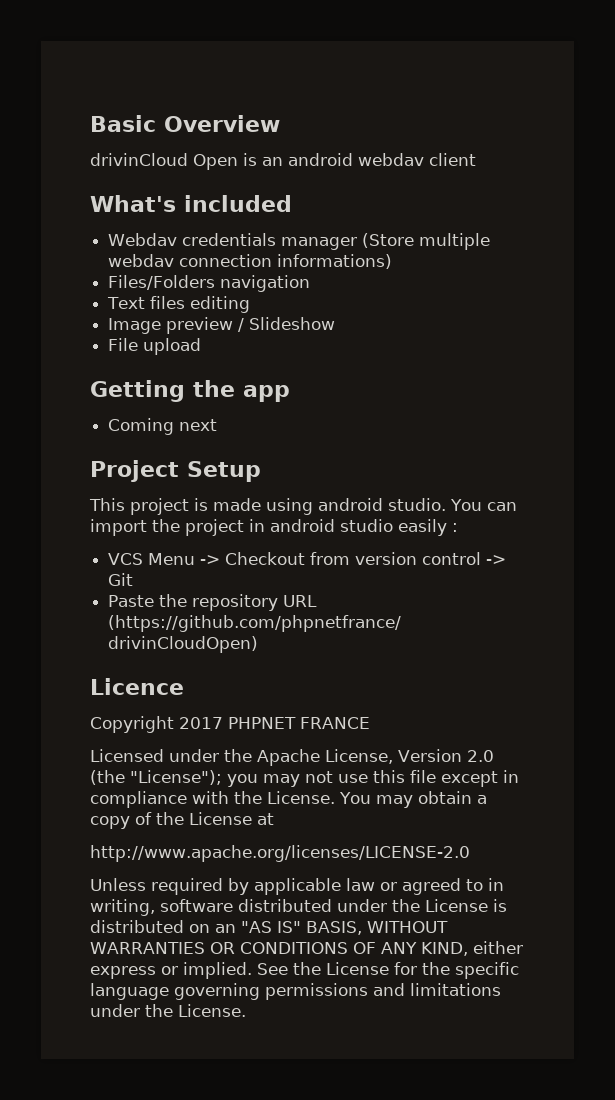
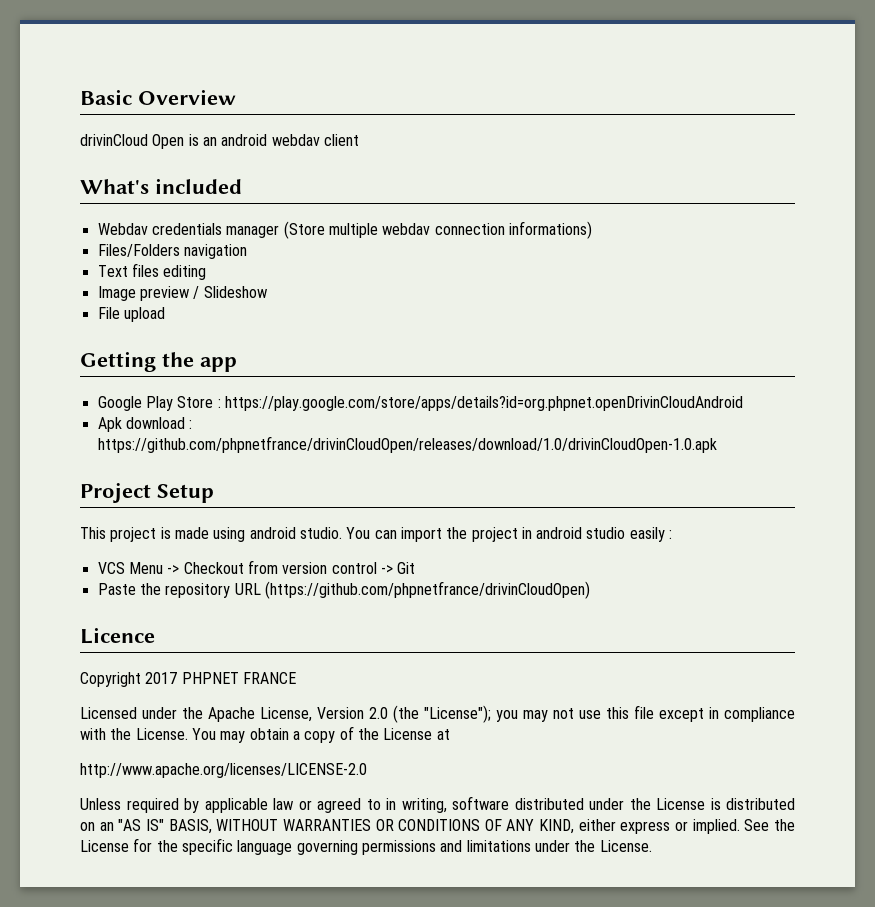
[108,418,218,435] Coming next -> [97,396,743,411] [97,417,193,432] [97,436,717,453] Google Play Store : https://play.google.com/store/apps/details?id=org.phpnet.openDrivinCloudAndroid // Apk download : https://github.com/phpnetfrance/drivinCloudOpen/releases/download/1.0/drivinCloudOpen-1.0.apk

